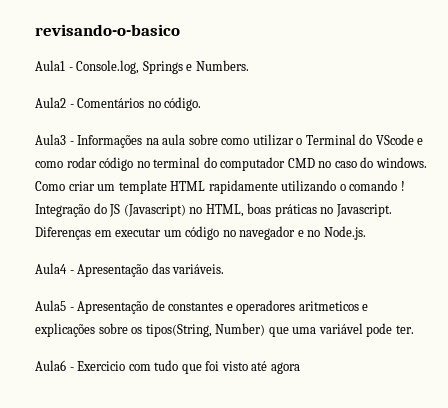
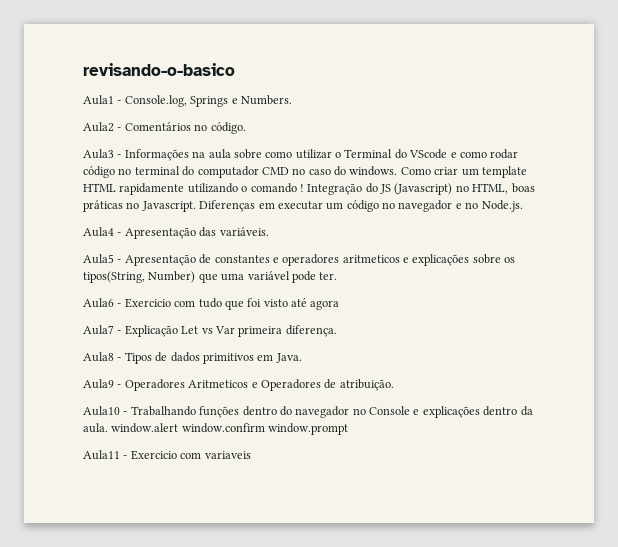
(300, 368) none -> [83,325,337,337] [83,352,302,364] [83,379,394,391] [83,406,533,418] [83,423,349,435] [83,450,251,460] // Aula7 - Explicação Let vs Var primeira diferença. // Aula8 - Tipos de dados primitivos em Java. // Aula9 - Operadores Aritmeticos e Operadores de atribuição. // Aula10 - Trabalhando funções dentro do navegador no Console e explicações dentro da aula. window.alert window.confirm window.prompt // Aula11 - Exercicio com variaveis

